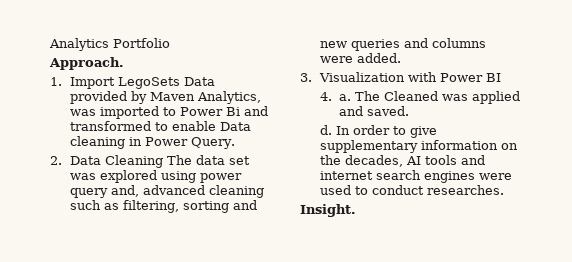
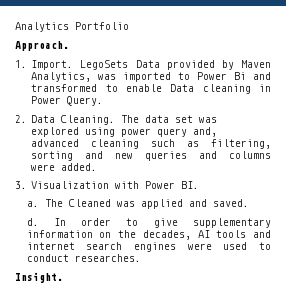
[69,77,115,89] Import -> [31,60,74,70] Import.
[104,155,163,168] Cleaning -> [61,115,116,125] Cleaning.
[485,73,501,82] [319,92,332,101] BI // 4. -> [181,181,200,189] BI. //

